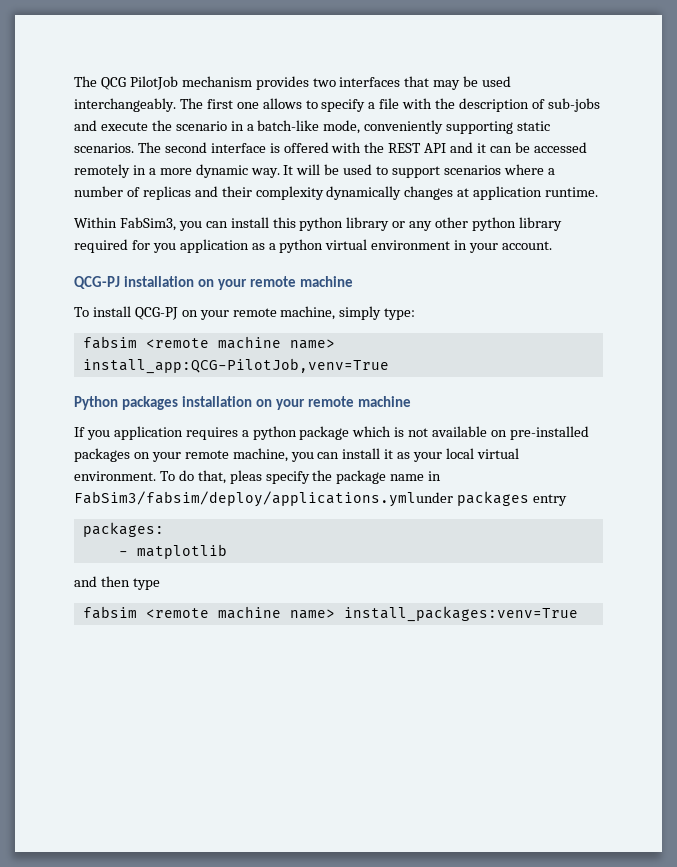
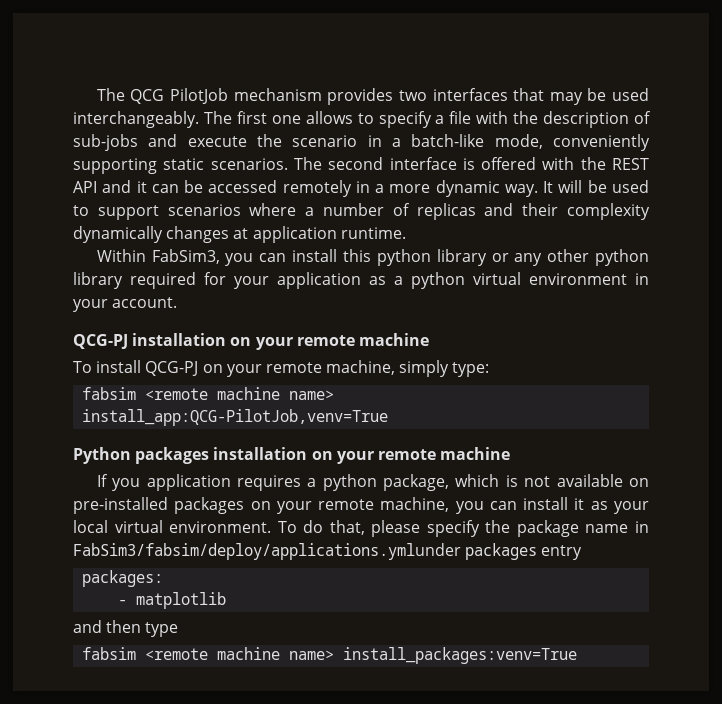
[152,243,176,253] you -> [234,276,269,289] your
[299,426,350,440] package -> [383,474,450,491] package,
[229,470,262,484] pleas -> [371,520,421,537] please

